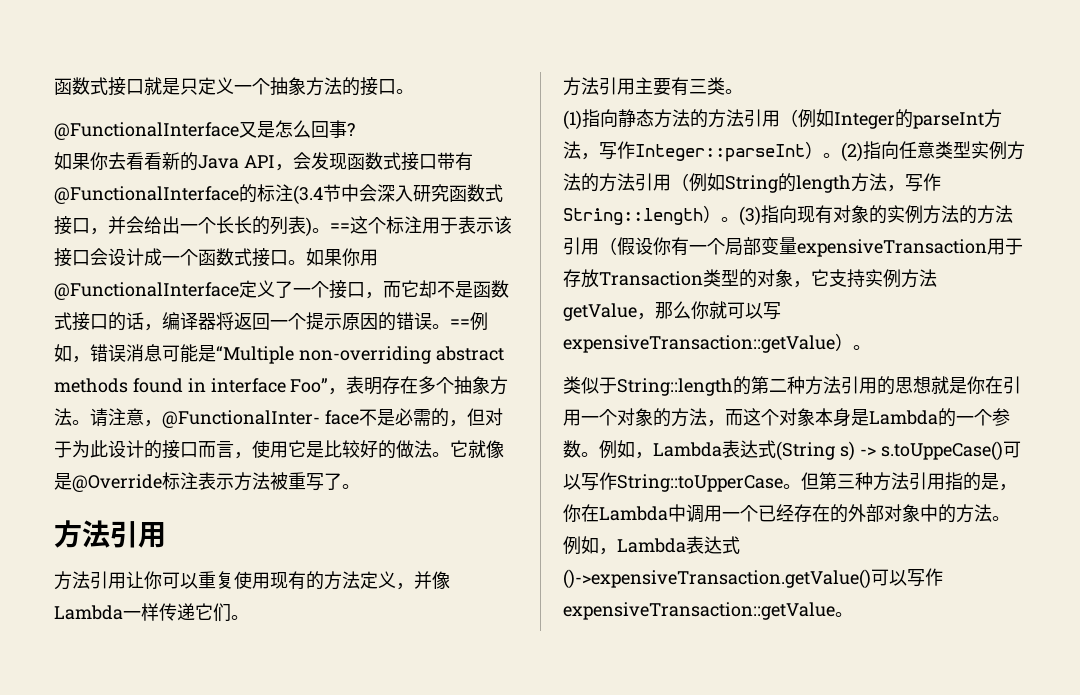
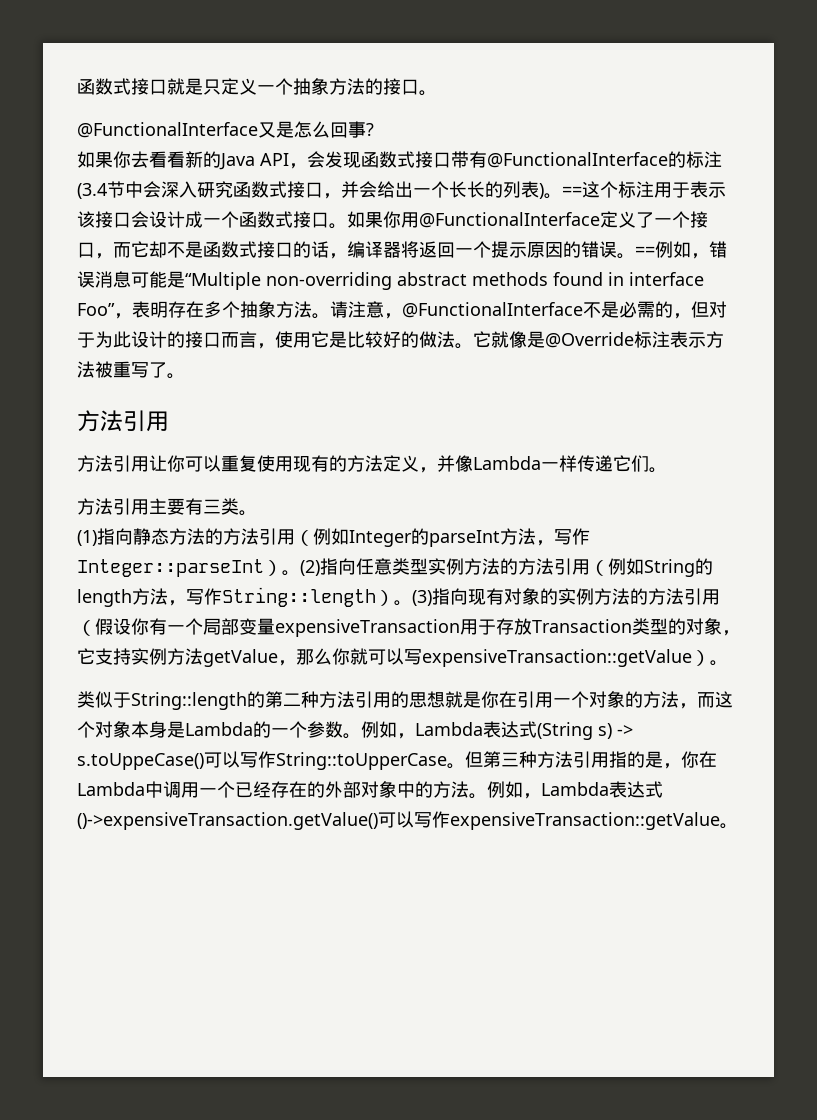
[162,410,359,428] @FunctionalInter- face -> [402,302,583,318] @FunctionalInterface

